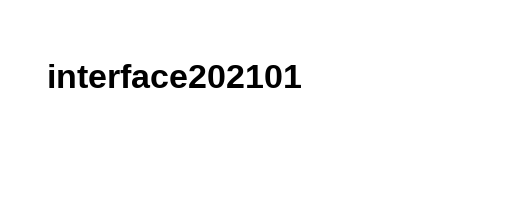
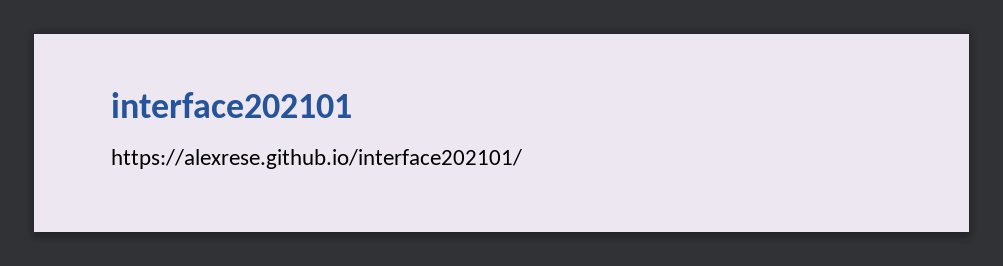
(302, 76) none -> [111,149,522,169] // https://alexrese.github.io/interface202101/

